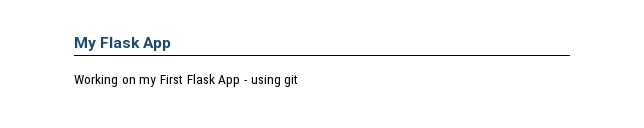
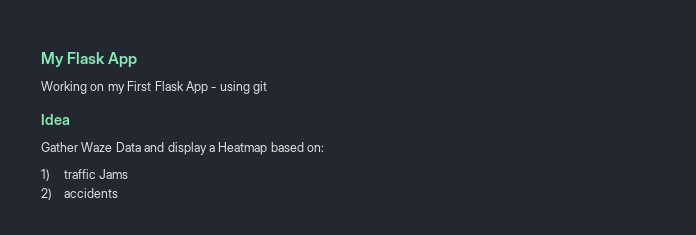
(299, 81) none -> [41,114,70,125] [41,142,324,155] [41,169,129,181] [41,188,119,200] // Idea // Gather Waze Data and display a Heatmap based on: // 1) traffic Jams // 2) accidents

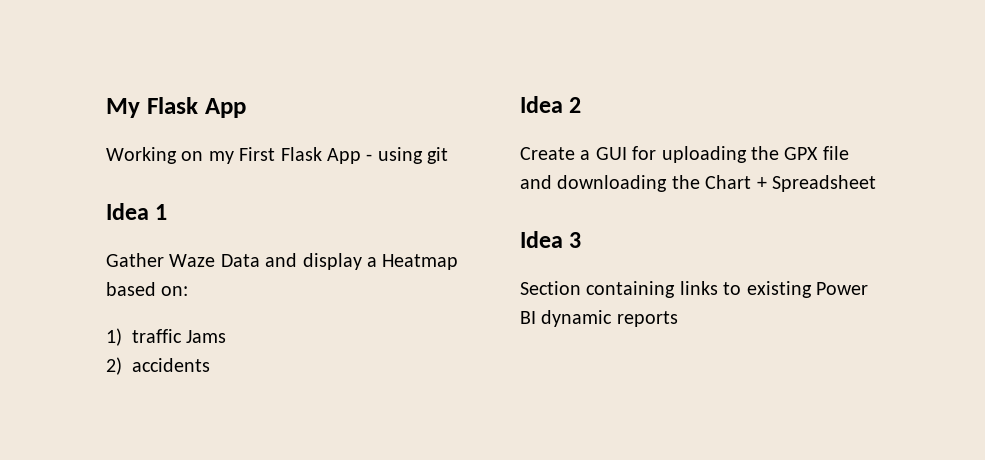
(70, 119) none -> [155,204,168,220] 1
(119, 193) none -> [520,96,582,113] [520,146,849,163] [520,175,876,192] [520,231,582,248] [520,281,868,298] [520,310,678,327] // Idea 2 // Create a GUI for uploading the GPX file and downloading the Chart + Spreadsheet // Idea 3 // Section containing links to existing Power BI dynamic reports

